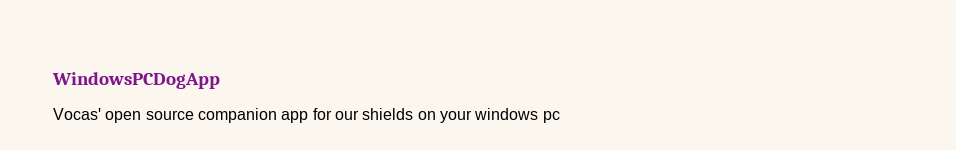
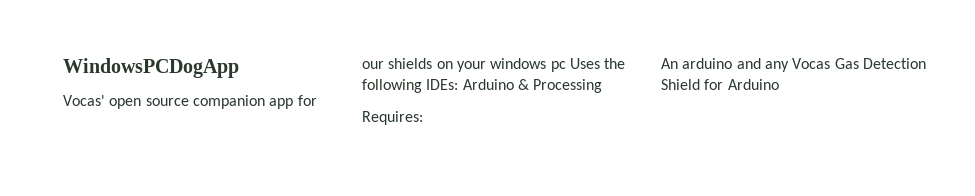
(560, 117) none -> [569,58,626,69] [362,79,603,93] [362,111,423,125] [661,58,926,72] [661,79,779,90] Uses the following IDEs: Arduino & Processing // Requires: // An arduino and any Vocas Gas Detection Shield for Arduino

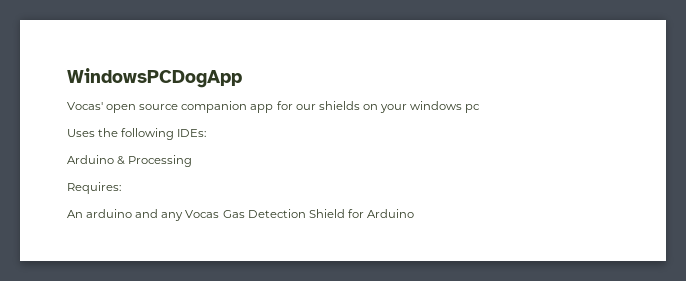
(566, 66) none -> (481, 108) //
(459, 84) none -> (207, 133) //

